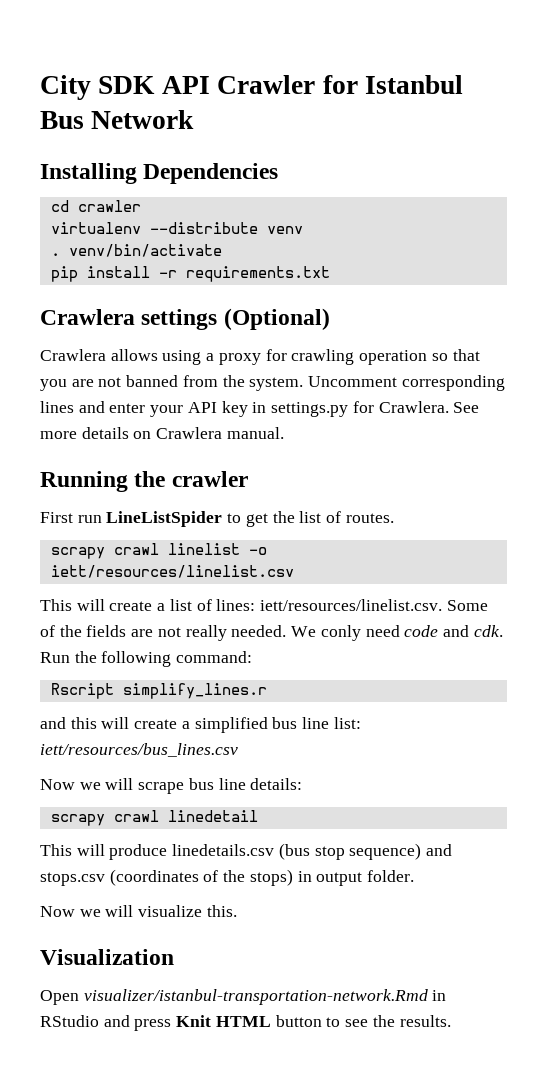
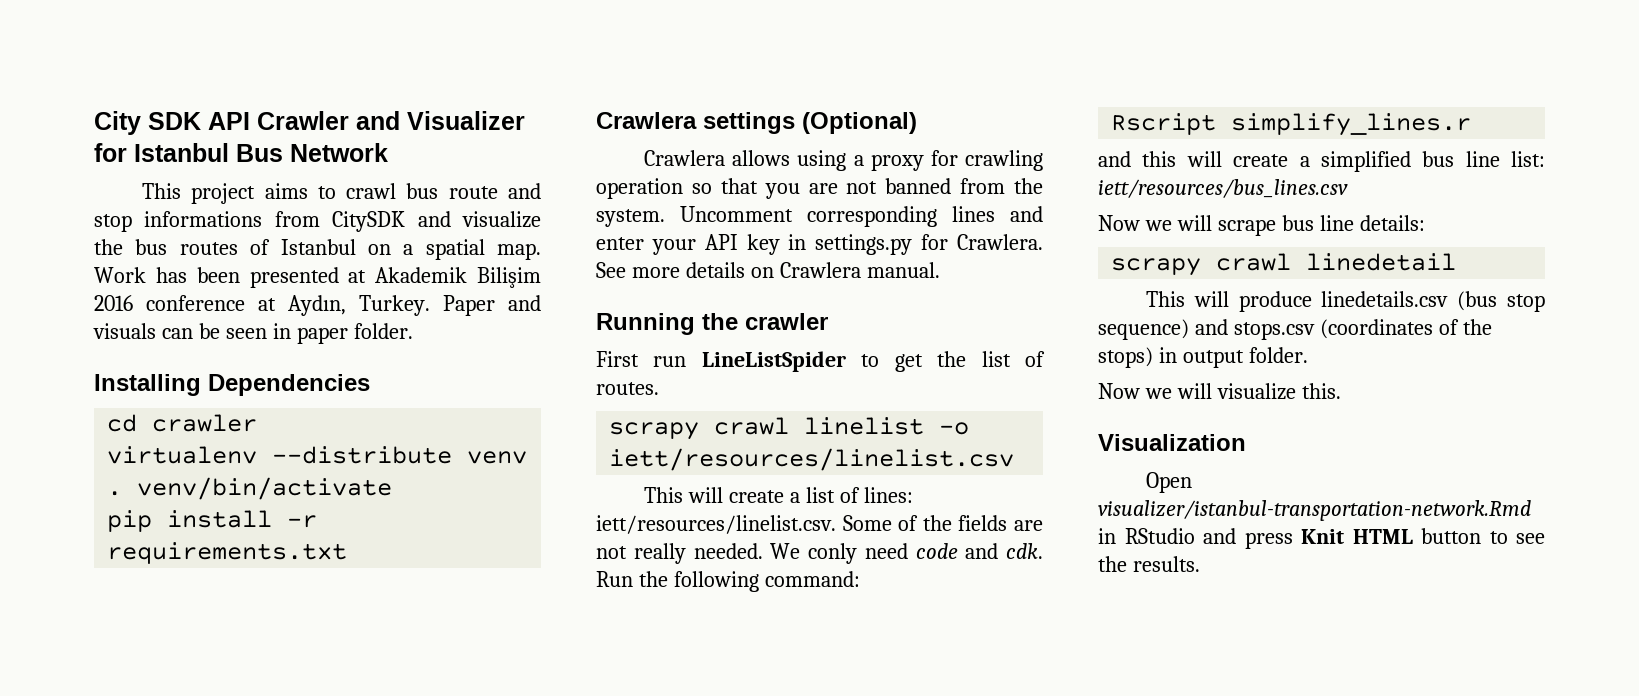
(316, 84) none -> [356,111,525,130] and Visualizer
(195, 119) none -> [142,183,541,204] [94,211,541,232] [94,239,541,260] [94,267,541,288] [94,295,541,316] [93,323,413,344] // This project aims to crawl bus route and stop informations from CitySDK and visualize the bus routes of Istanbul on a spatial map. Work has been presented at Akademik Bilişim 2016 conference at Aydın, Turkey. Paper and visuals can be seen in paper folder.

